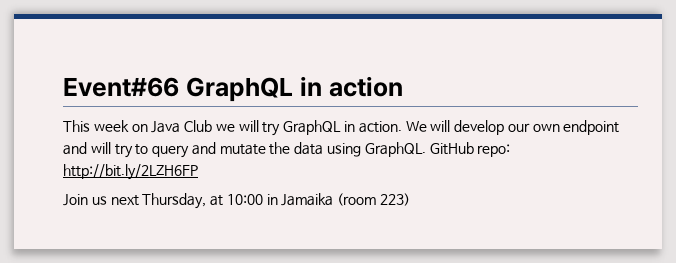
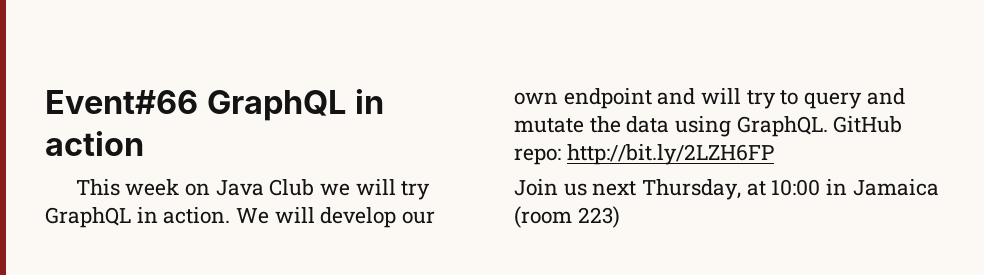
[281,193,334,206] Jamaika -> [852,179,939,196] Jamaica

